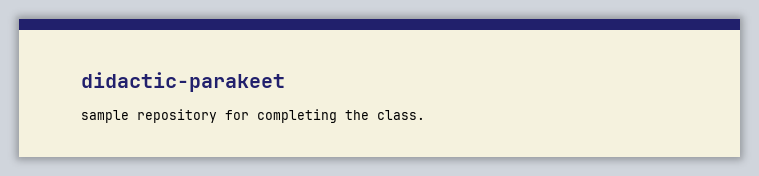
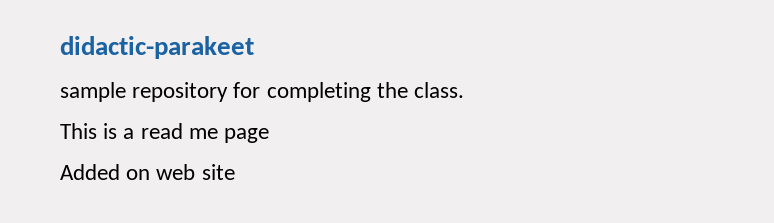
(425, 115) none -> [60,123,270,143] [60,164,235,180] // This is a read me page // Added on web site

